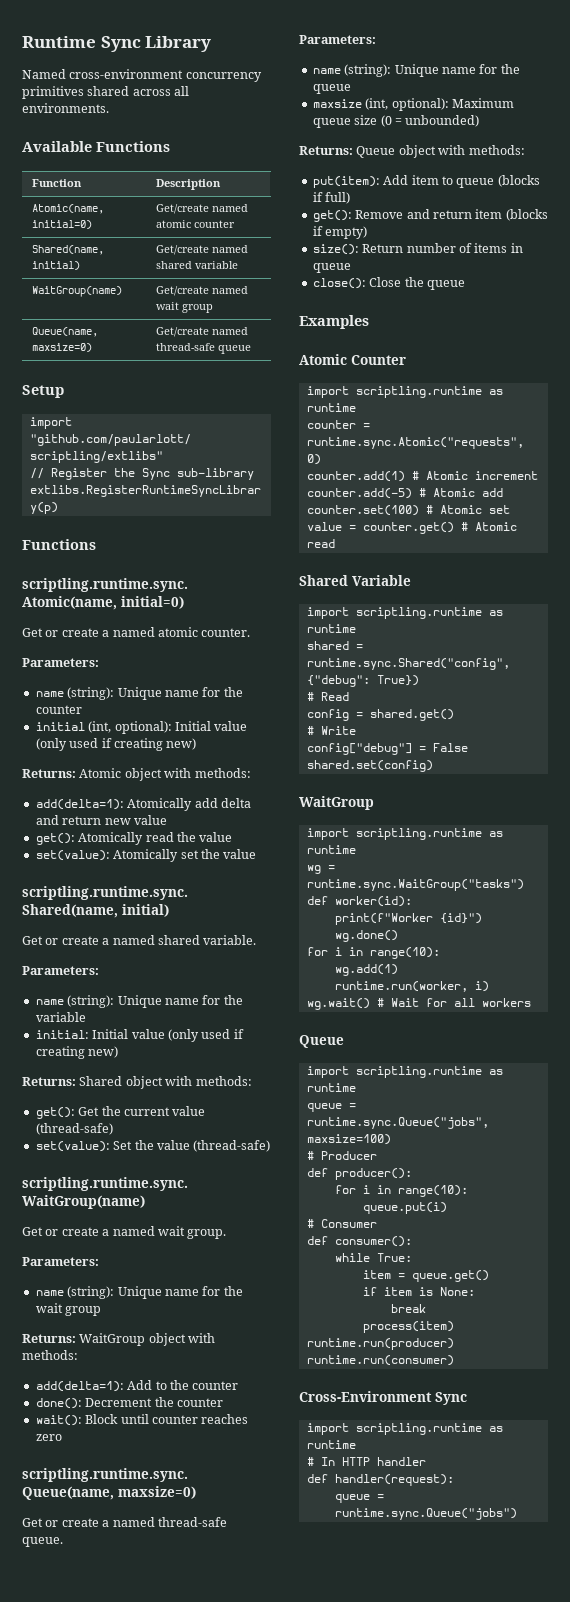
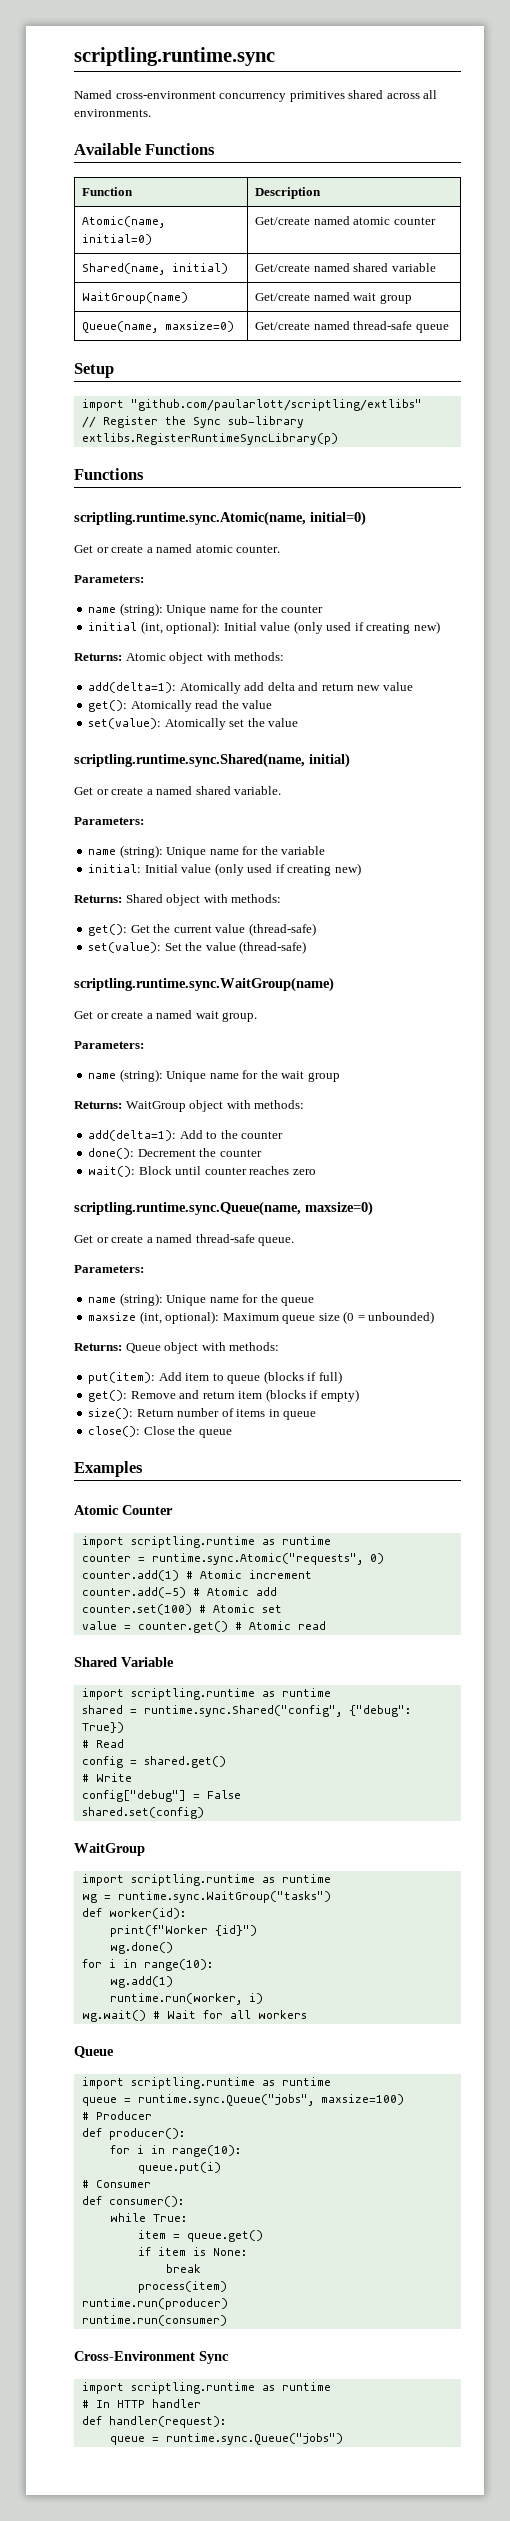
[22,36,212,52] Runtime Sync Library -> [74,47,275,66] scriptling.runtime.sync

